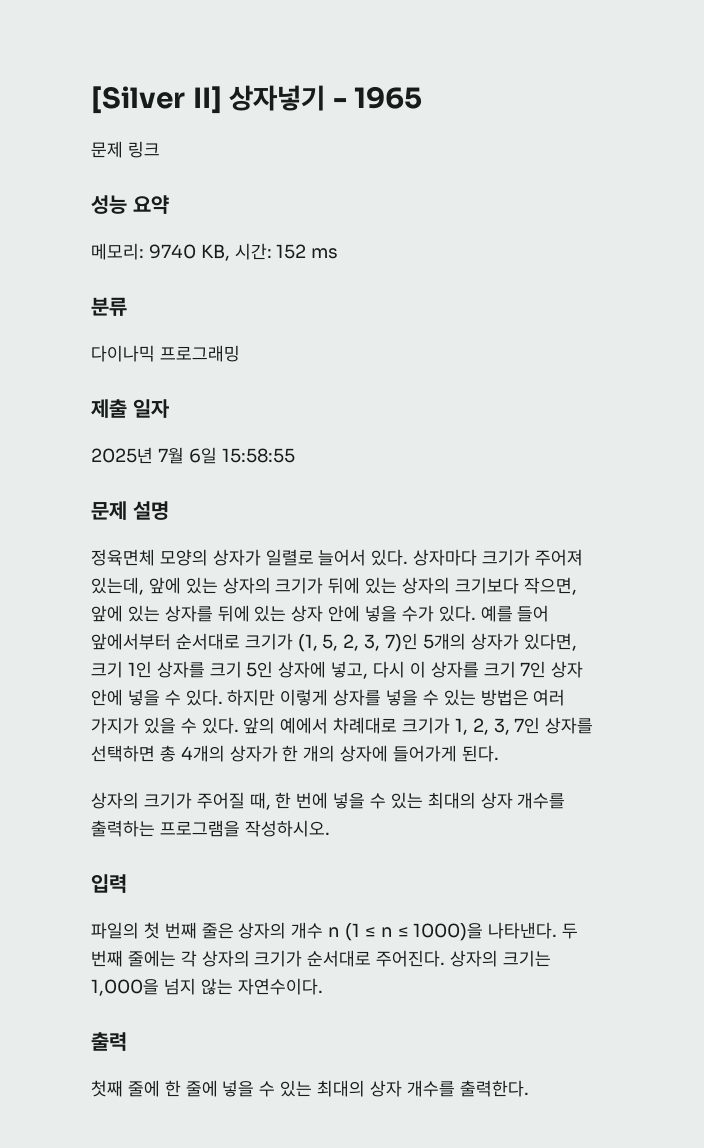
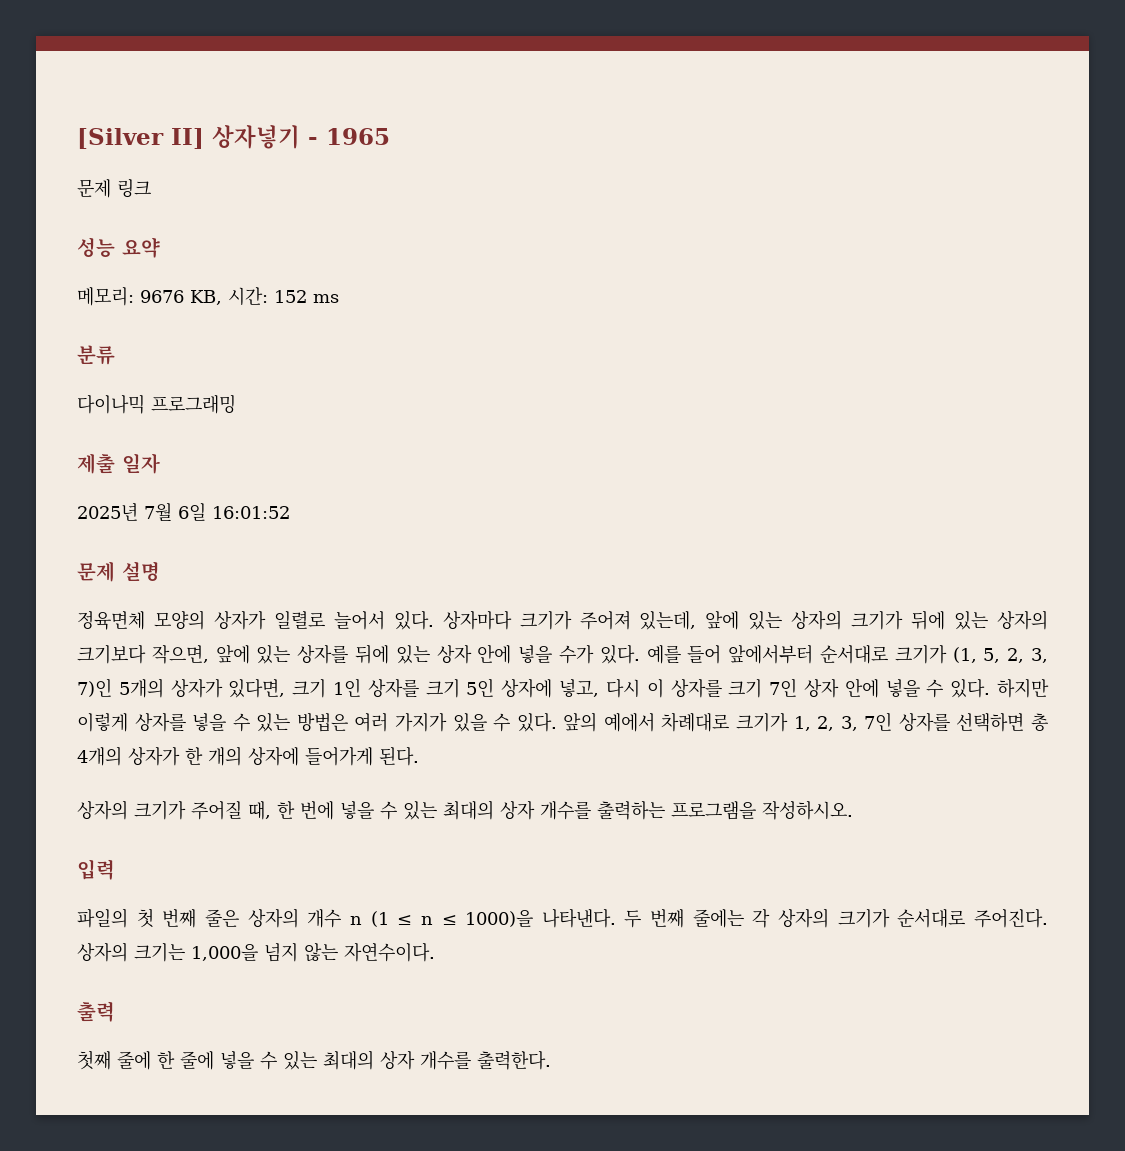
[148,244,196,259] 9740 -> [140,290,184,303] 9676
[221,448,295,463] 15:58:55 -> [212,506,290,519] 16:01:52

